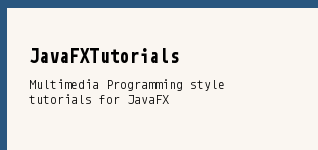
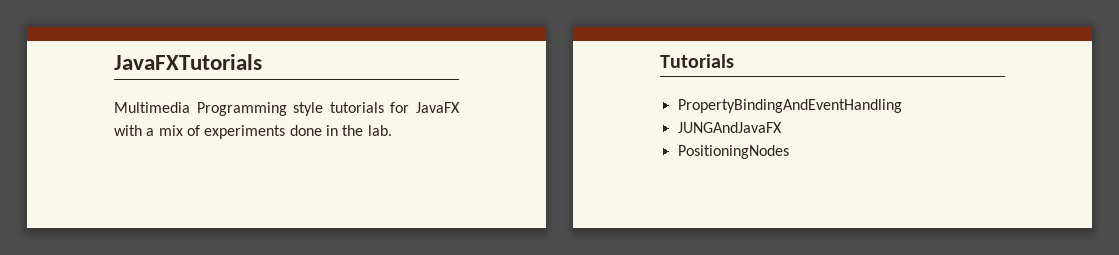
(169, 99) none -> [114,125,392,139] [660,54,734,68] [677,99,902,113] [677,122,782,133] [677,145,789,159] with a mix of experiments done in the lab. // Tutorials // PropertyBindingAndEventHandling // JUNGAndJavaFX // PositioningNodes

